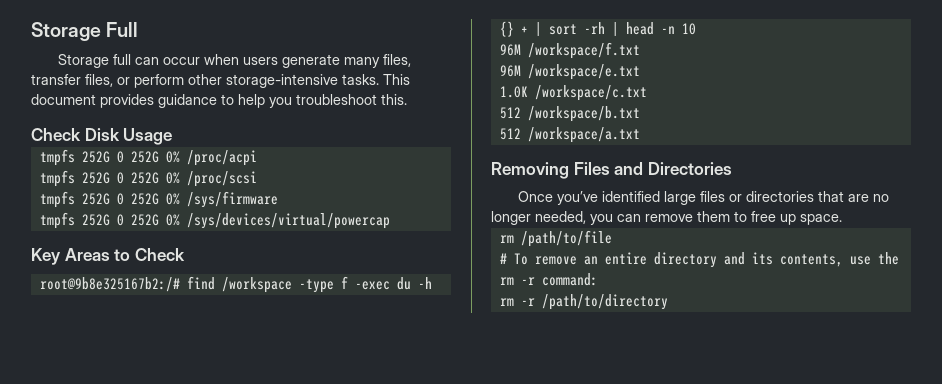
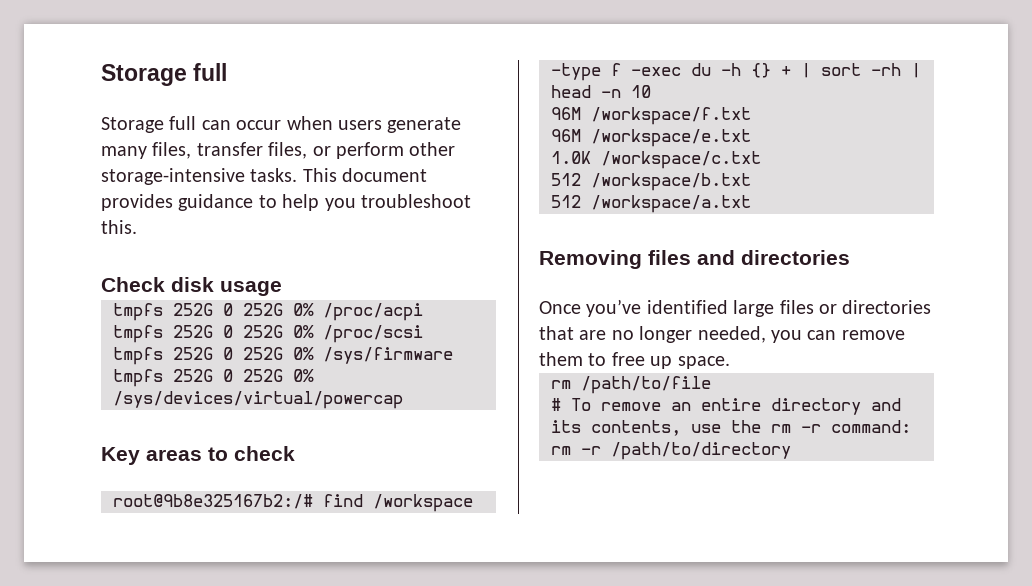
[31,22,139,41] Storage Full -> [101,63,228,86] Storage full
[84,128,173,145] Disk Usage -> [171,277,282,296] disk usage
[64,248,185,261] Areas to Check -> [146,446,295,461] areas to check
[573,162,732,175] Files and Directories -> [648,250,850,265] files and directories

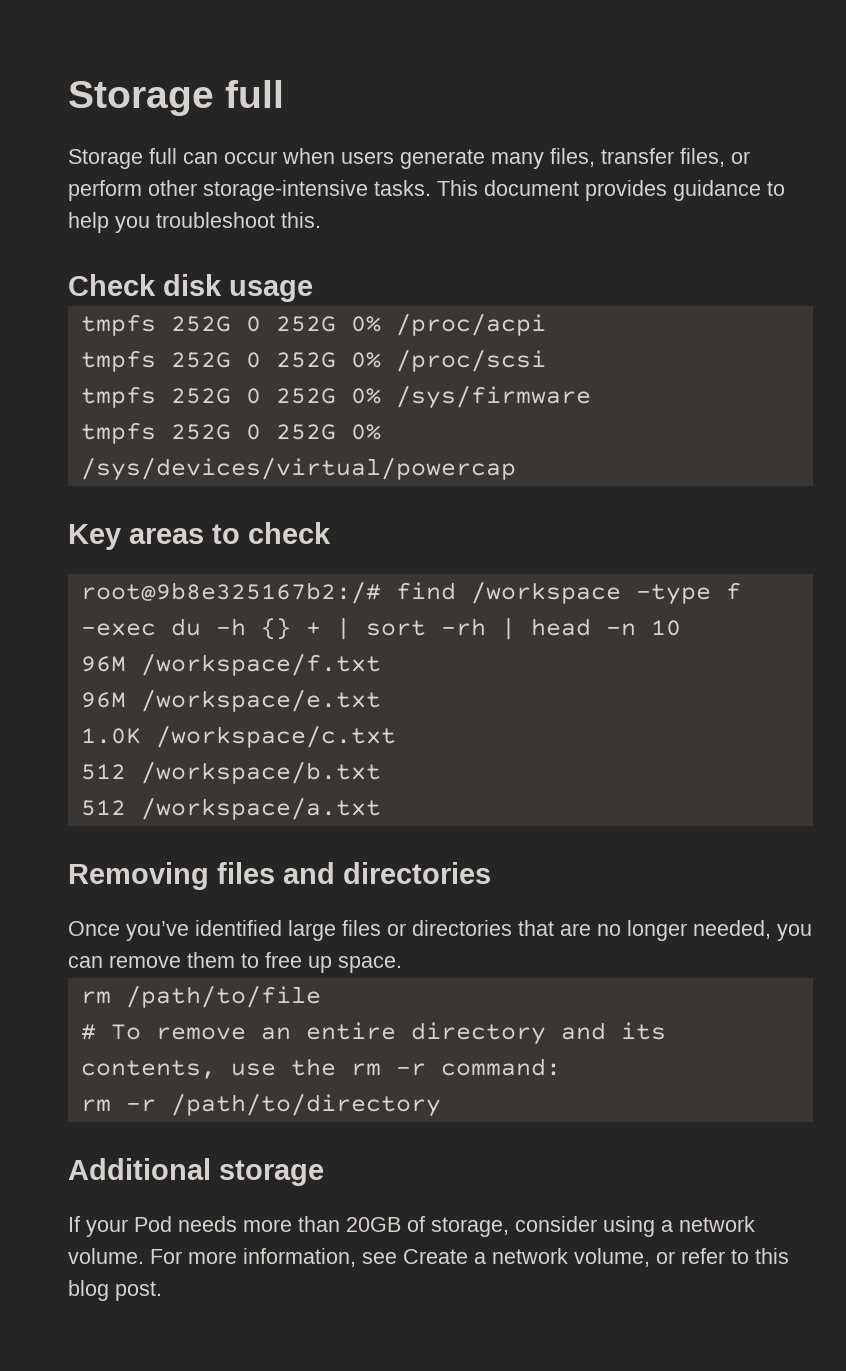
(791, 451) none -> [68,1158,324,1186] [68,1216,755,1237] [68,1248,789,1267] [68,1280,162,1301] // Additional storage // If your Pod needs more than 20GB of storage, consider using a network volume. For more information, see Create a network volume, or refer to this blog post.

